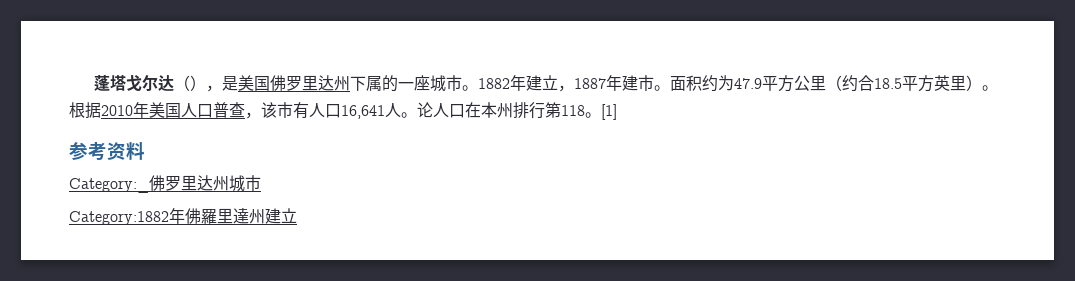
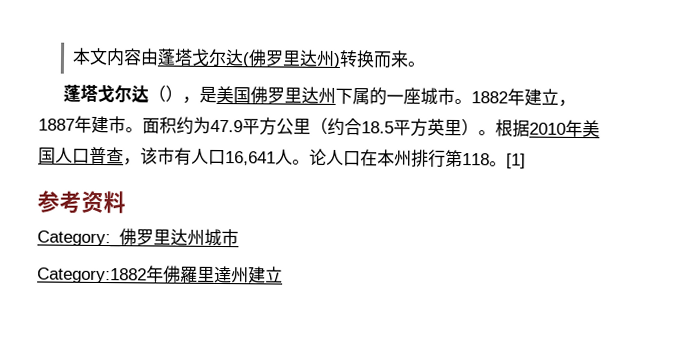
(93, 83) none -> [71,47,425,69] 本文内容由蓬塔戈尔达(佛罗里达州)转换而来。 //

